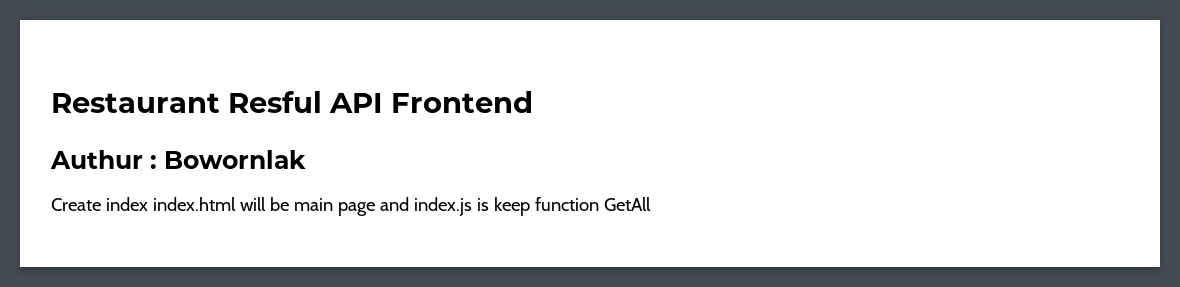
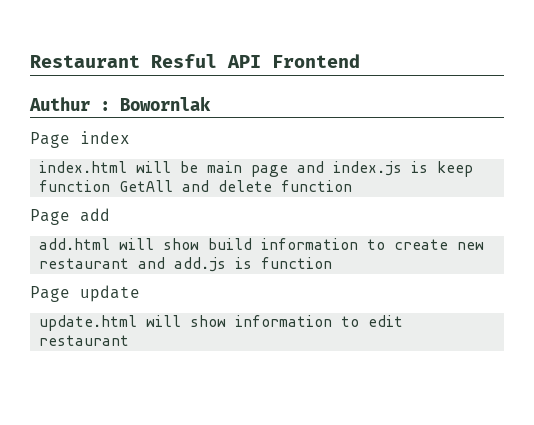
[51,198,101,211] Create -> [30,132,70,148] Page
(148, 204) none -> (130, 137) //
(651, 204) none -> [182,180,353,192] [30,208,110,225] [39,238,485,250] [39,257,333,272] [30,285,140,302] [39,315,404,331] [39,335,130,346] and delete function // Page add // add.html will show build information to create new restaurant and add.js is function // Page update // update.html will show information to edit restaurant

